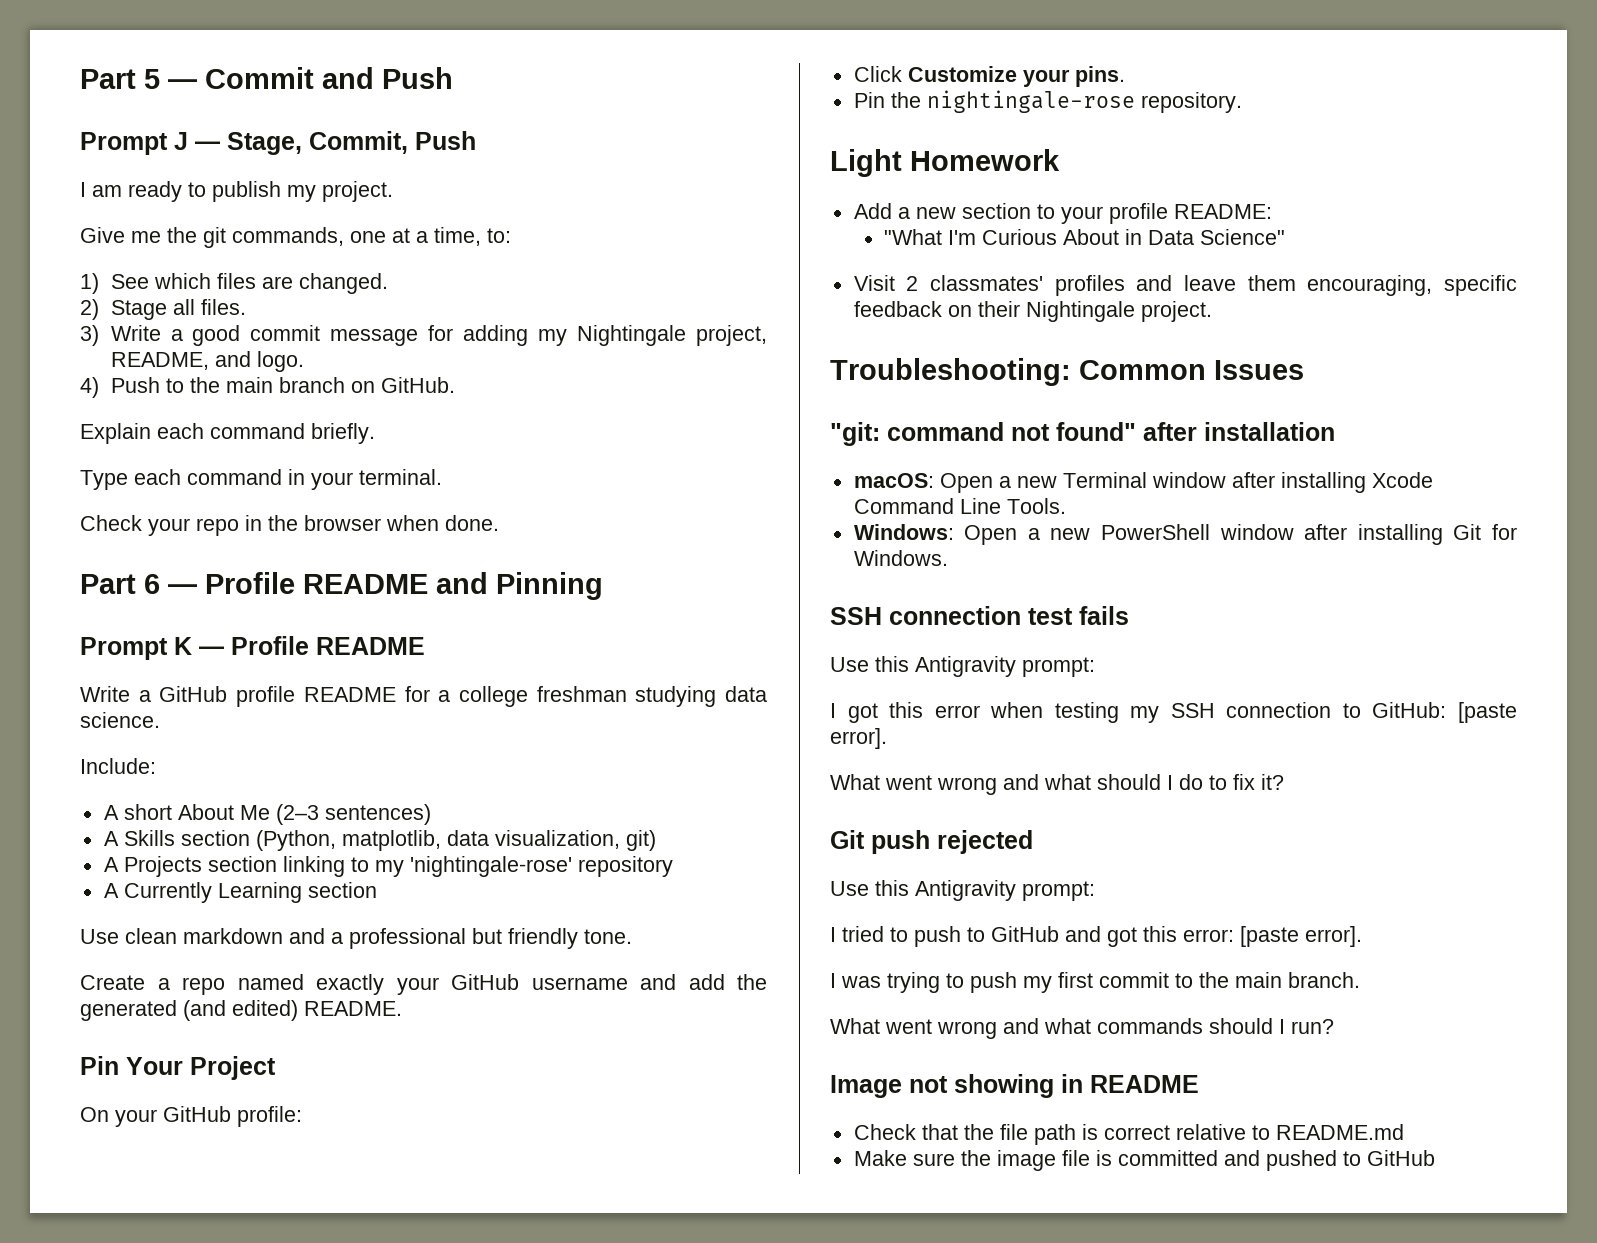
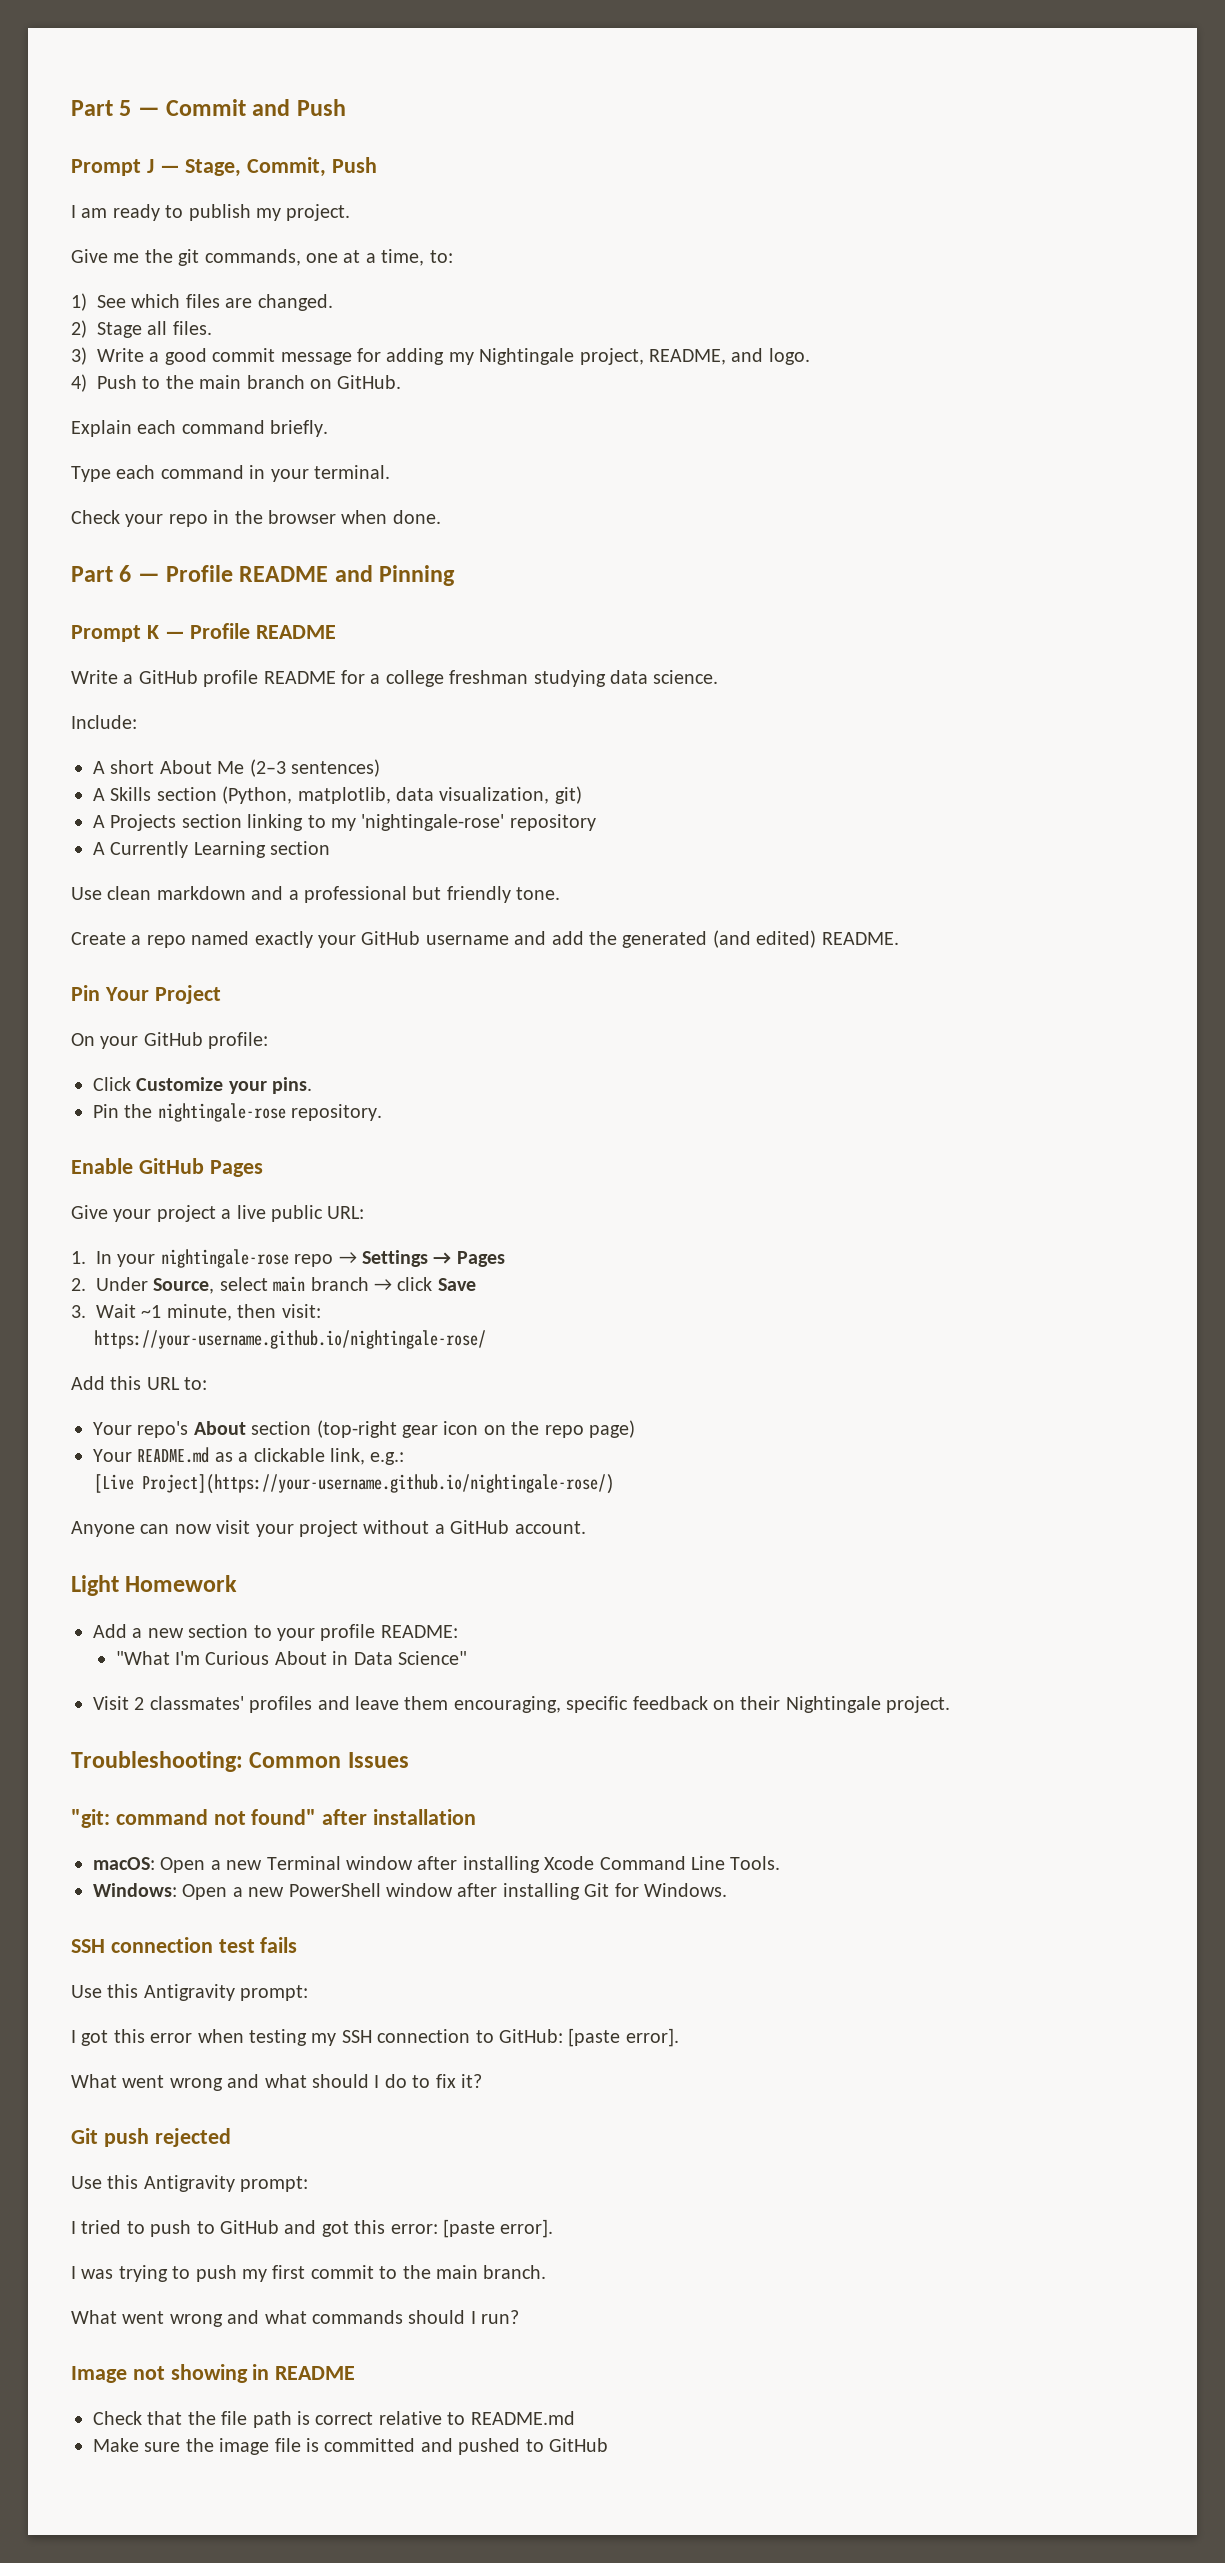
(1242, 102) none -> [71,1158,263,1177] [71,1205,365,1222] [71,1249,505,1268] [71,1276,476,1294] [71,1304,321,1321] [93,1330,486,1349] [71,1376,208,1390] [93,1420,635,1438] [93,1447,405,1465] [93,1474,614,1494] [71,1520,586,1537] // Enable GitHub Pages // Give your project a live public URL: // 1. In your nightingale-rose repo → Settings → Pages // 2. Under Source, select main branch → click Save // 3. Wait ~1 minute, then visit: // https://your-username.github.io/nightingale-rose/ // Add this URL to: // Your repo's About section (top-right gear icon on the repo page) // Your README.md as a clickable link, e.g.: // [Live Project](https://your-username.github.io/nightingale-rose/) // Anyone can now visit your project without a GitHub account.

